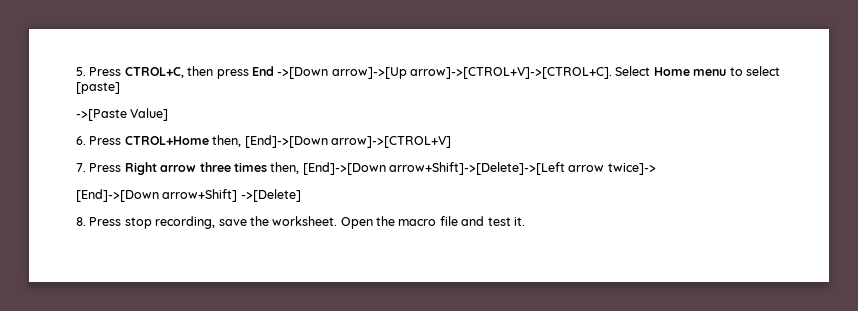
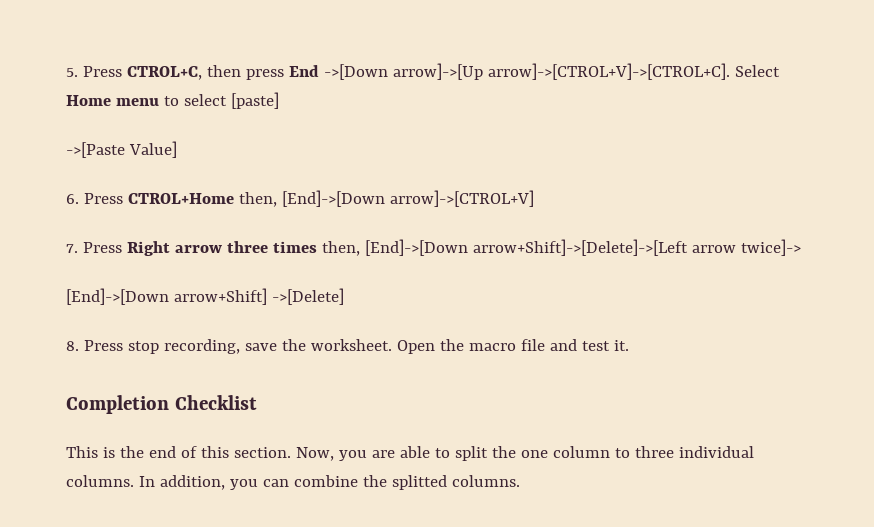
(525, 221) none -> [66,395,257,414] [66,446,754,461] [66,475,520,490] // Completion Checklist // This is the end of this section. Now, you are able to split the one column to three individual columns. In addition, you can combine the splitted columns.

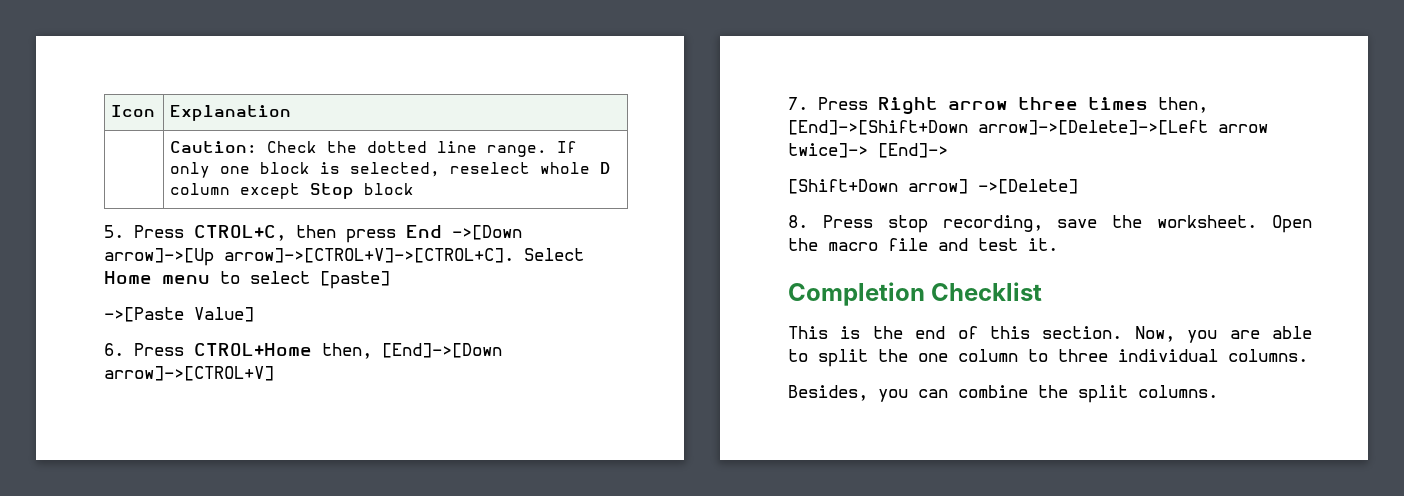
(66, 72) none -> [111,105,156,117] [170,105,292,121] [170,141,578,157] [170,162,611,178] [170,183,415,199] Icon | Explanation // | Caution: Check the dotted line range. If only one block is selected, reselect whole D column except Stop block //
[364,239,688,256] [End]->[Down arrow+Shift]->[Delete]->[Left -> [788,120,1208,135] [End]->[Shift+Down arrow]->[Delete]->[Left
[66,288,267,305] // [End]->[Down arrow+Shift] -> [878,143,948,158] [788,179,968,194] [End]-> // [Shift+Down arrow]
[138,475,225,490] In addition, -> [788,385,868,401] // Besides,
[391,475,447,490] splitted -> [1078,385,1128,403] split

